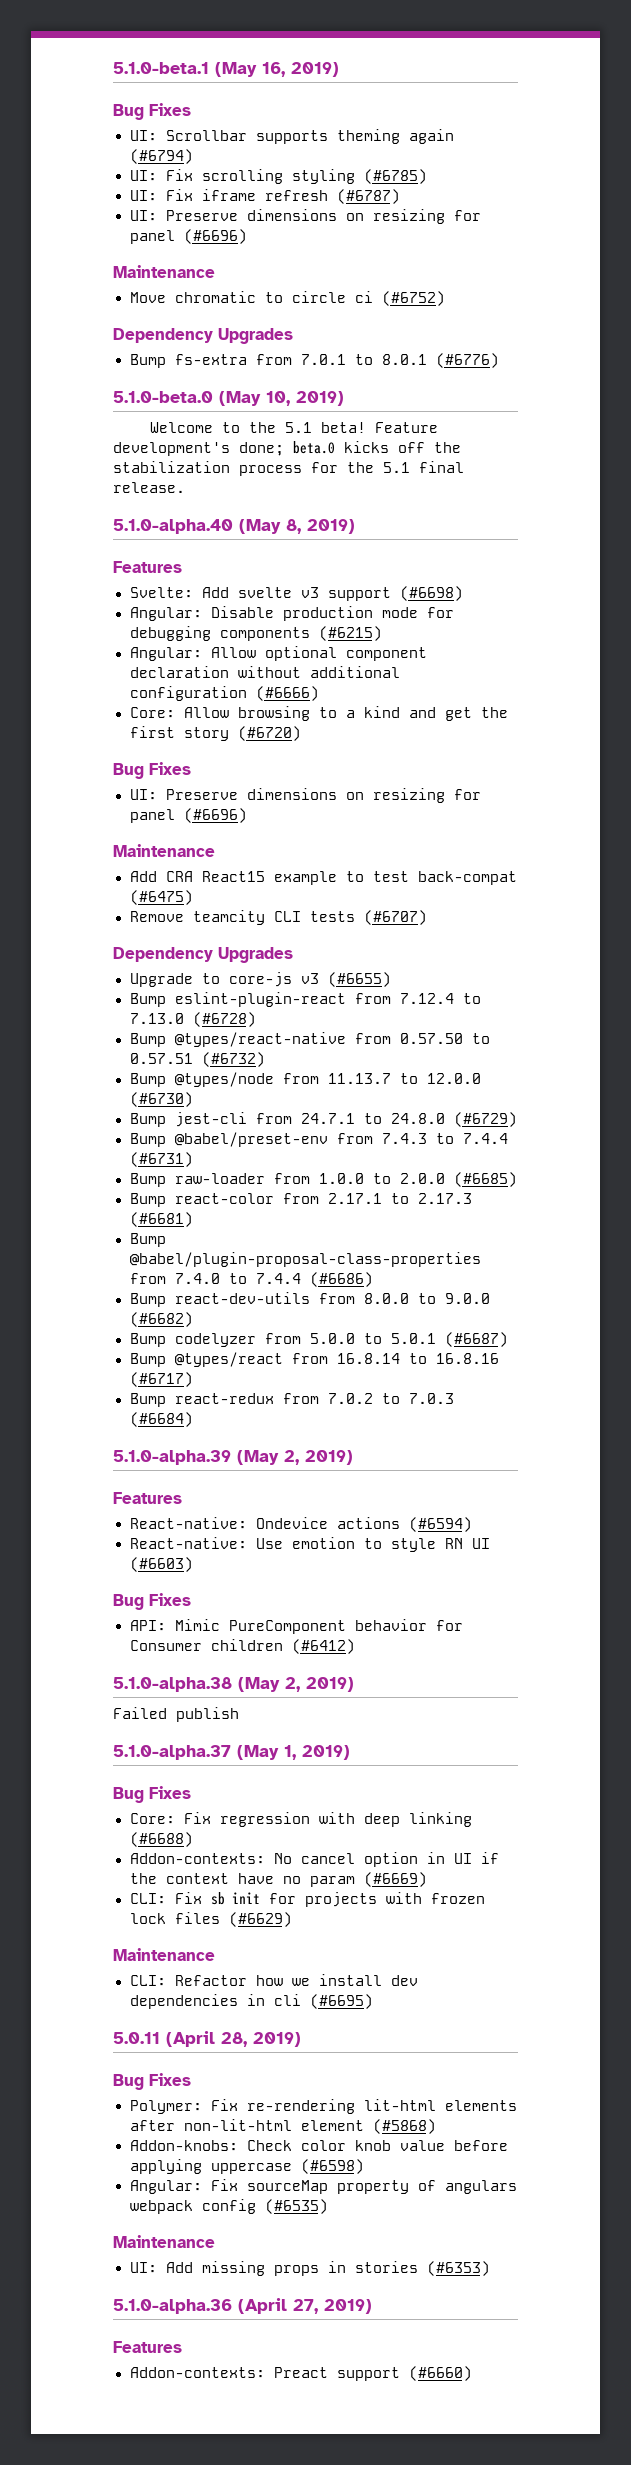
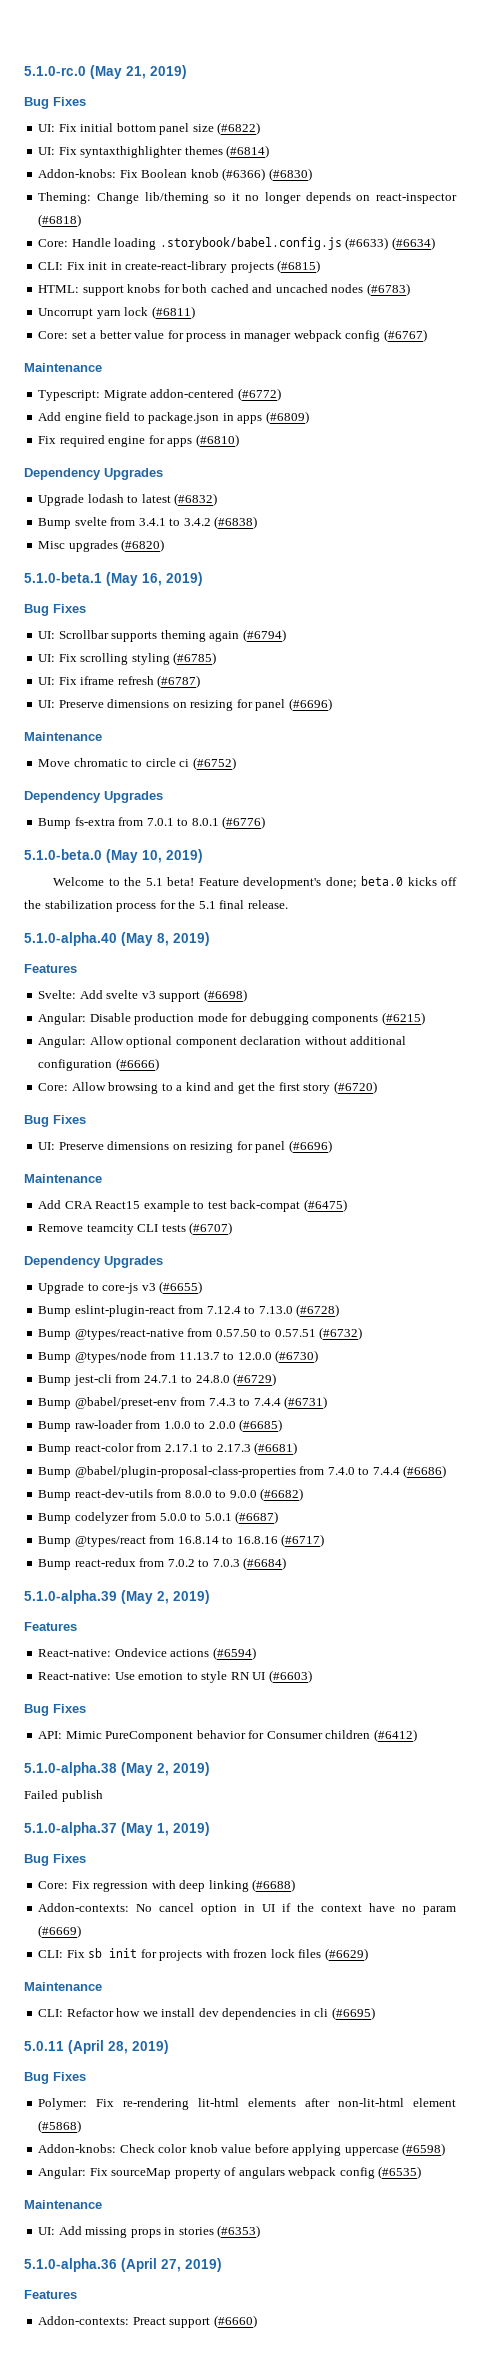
(113, 68) none -> [24,65,187,79] [24,97,86,109] [38,122,261,135] [38,145,270,158] [38,168,312,181] [38,192,457,204] [38,214,82,227] [38,237,435,250] [38,260,321,273] [38,283,410,296] [38,306,195,319] [38,329,427,342] [24,363,102,372] [38,388,281,401] [38,411,309,424] [38,434,239,447] [24,468,163,480] [38,493,218,506] [38,516,258,529] [38,539,165,552] 5.1.0-rc.0 (May 21, 2019) // Bug Fixes // UI: Fix initial bottom panel size (#6822) // UI: Fix syntaxthighlighter themes (#6814) // Addon-knobs: Fix Boolean knob (#6366) (#6830) // Theming: Change lib/theming so it no longer depends on react-inspector (#6818) // Core: Handle loading .storybook/babel.config.js (#6633) (#6634) // CLI: Fix init in create-react-library projects (#6815) // HTML: support knobs for both cached and uncached nodes (#6783) // Uncorrupt yarn lock (#6811) // Core: set a better value for process in manager webpack config (#6767) // Maintenance // Typescript: Migrate addon-centered (#6772) // Add engine field to package.json in apps (#6809) // Fix required engine for apps (#6810) // Dependency Upgrades // Upgrade lodash to latest (#6832) // Bump svelte from 3.4.1 to 3.4.2 (#6838) // Misc upgrades (#6820) //

